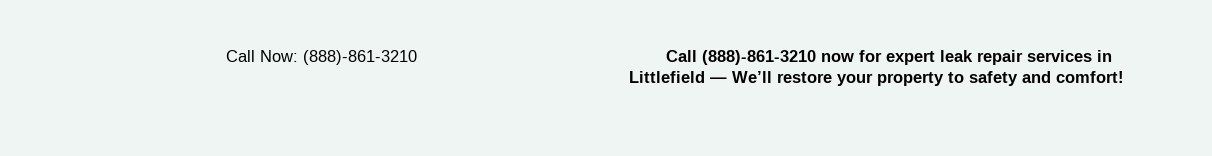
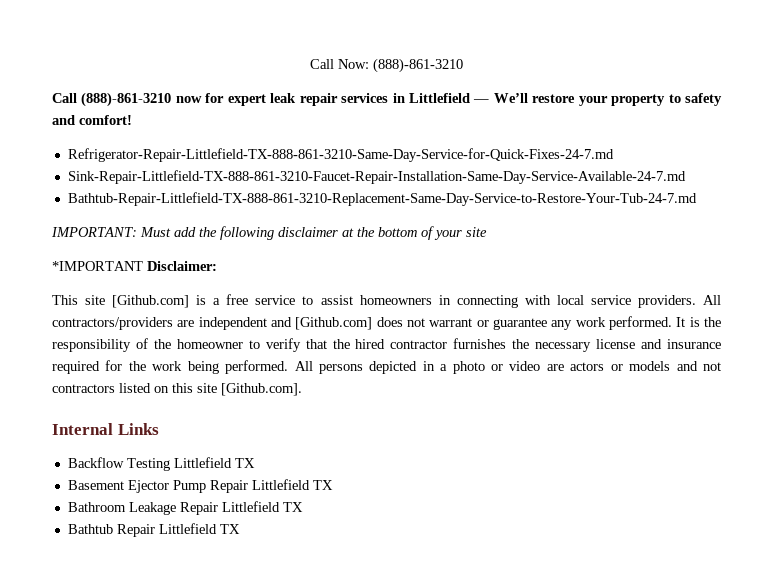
(1124, 77) none -> [67,148,614,162] [67,170,686,184] [67,192,697,206] [51,226,487,240] [52,261,217,271] [52,294,721,308] [52,316,722,330] [52,338,721,352] [52,360,722,374] [52,383,302,396] [52,423,159,435] [67,457,255,471] [67,479,333,493] [67,501,303,515] [67,523,240,537] // Refrigerator-Repair-Littlefield-TX-888-861-3210-Same-Day-Service-for-Quick-Fixes-24-7.md // Sink-Repair-Littlefield-TX-888-861-3210-Faucet-Repair-Installation-Same-Day-Service-Available-24-7.md // Bathtub-Repair-Littlefield-TX-888-861-3210-Replacement-Same-Day-Service-to-Restore-Your-Tub-24-7.md // IMPORTANT: Must add the following disclaimer at the bottom of your site // *IMPORTANT Disclaimer: // This site [Github.com] is a free service to assist homeowners in connecting with local service providers. All contractors/providers are independent and [Github.com] does not warrant or guarantee any work performed. It is the responsibility of the homeowner to verify that the hired contractor furnishes the necessary license and insurance required for the work being performed. All persons depicted in a photo or video are actors or models and not contractors listed on this site [Github.com]. // Internal Links // Backflow Testing Littlefield TX // Basement Ejector Pump Repair Littlefield TX // Bathroom Leakage Repair Littlefield TX // Bathtub Repair Littlefield TX

